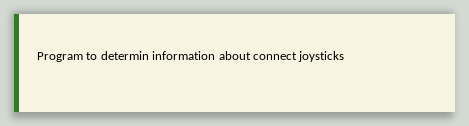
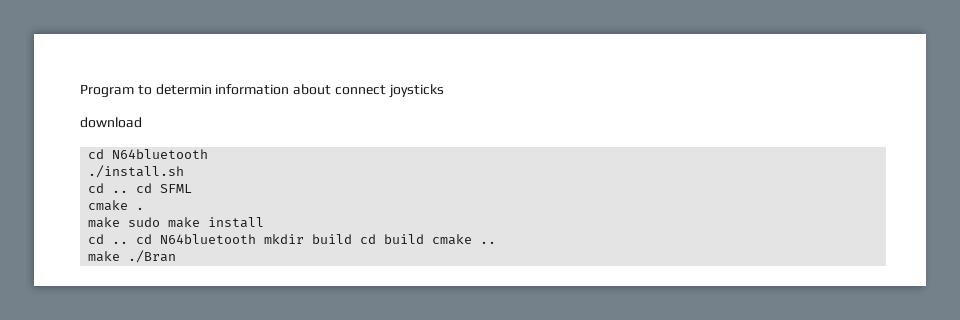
(345, 56) none -> [80,117,142,128] [88,149,209,159] [88,165,185,178] [88,183,193,193] [88,200,145,211] [88,217,265,228] [88,234,497,245] [88,250,177,263] // download // cd N64bluetooth // ./install.sh // cd .. cd SFML // cmake . // make sudo make install // cd .. cd N64bluetooth mkdir build cd build cmake .. // make ./Bran

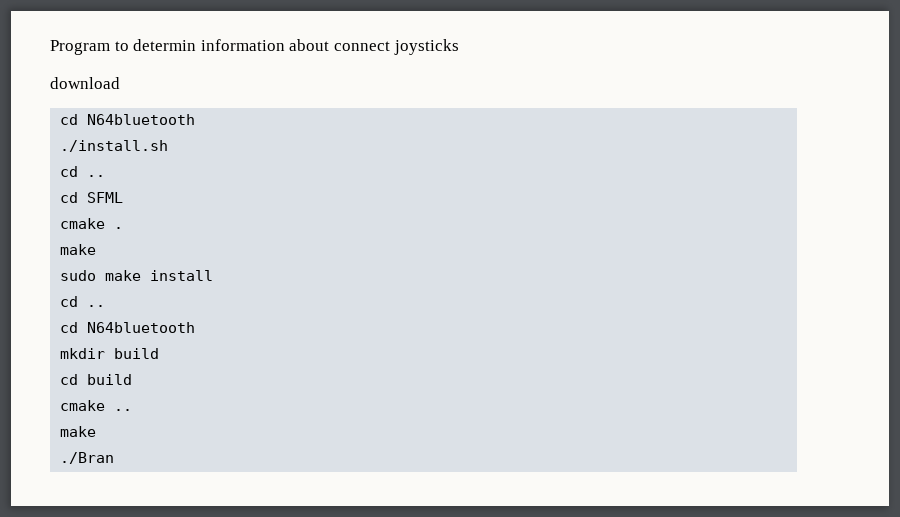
(129, 191) none -> (106, 176) //
(121, 222) none -> (97, 249) //
[136,234,257,244] cd N64bluetooth -> [60,322,196,333] // cd N64bluetooth //
(353, 239) none -> (160, 353) //
(425, 239) none -> (133, 379) //
(121, 256) none -> (97, 431) //

